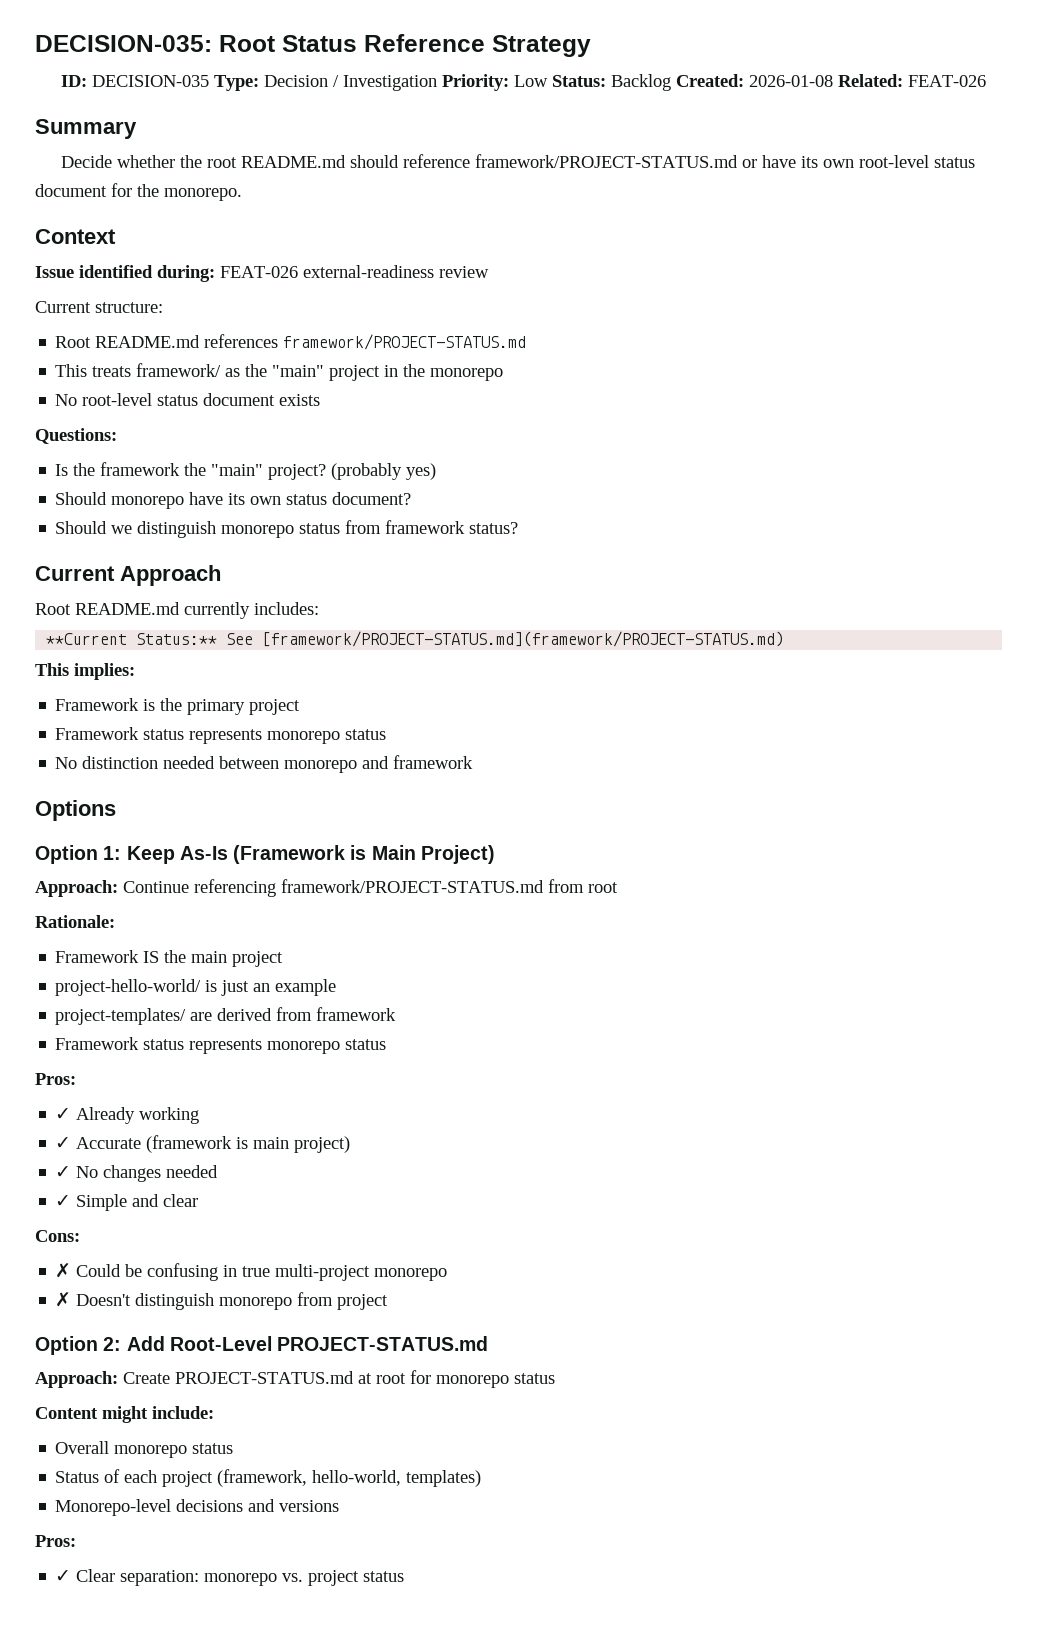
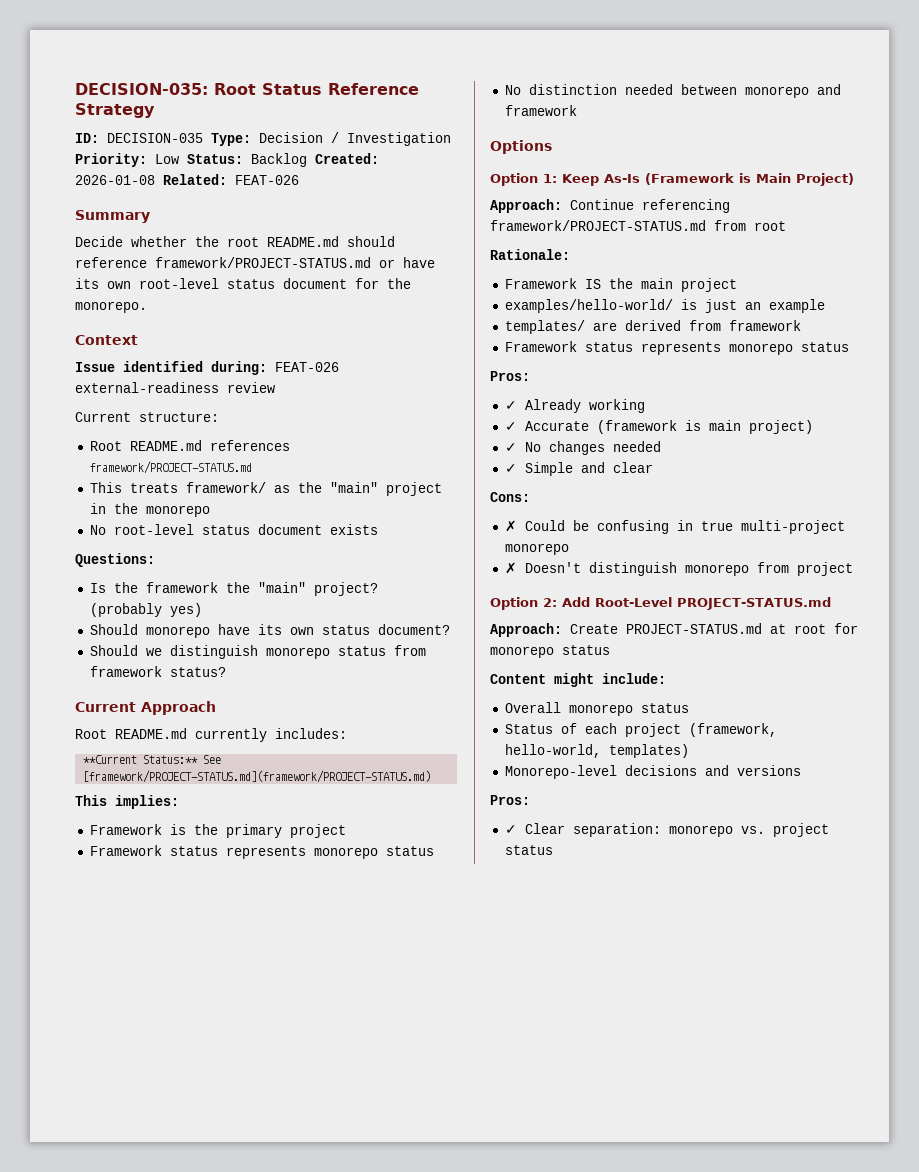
[55,979,202,996] project-hello-world/ -> [504,299,673,313] examples/hello-world/
[55,1008,187,1025] project-templates/ -> [504,320,585,334] templates/

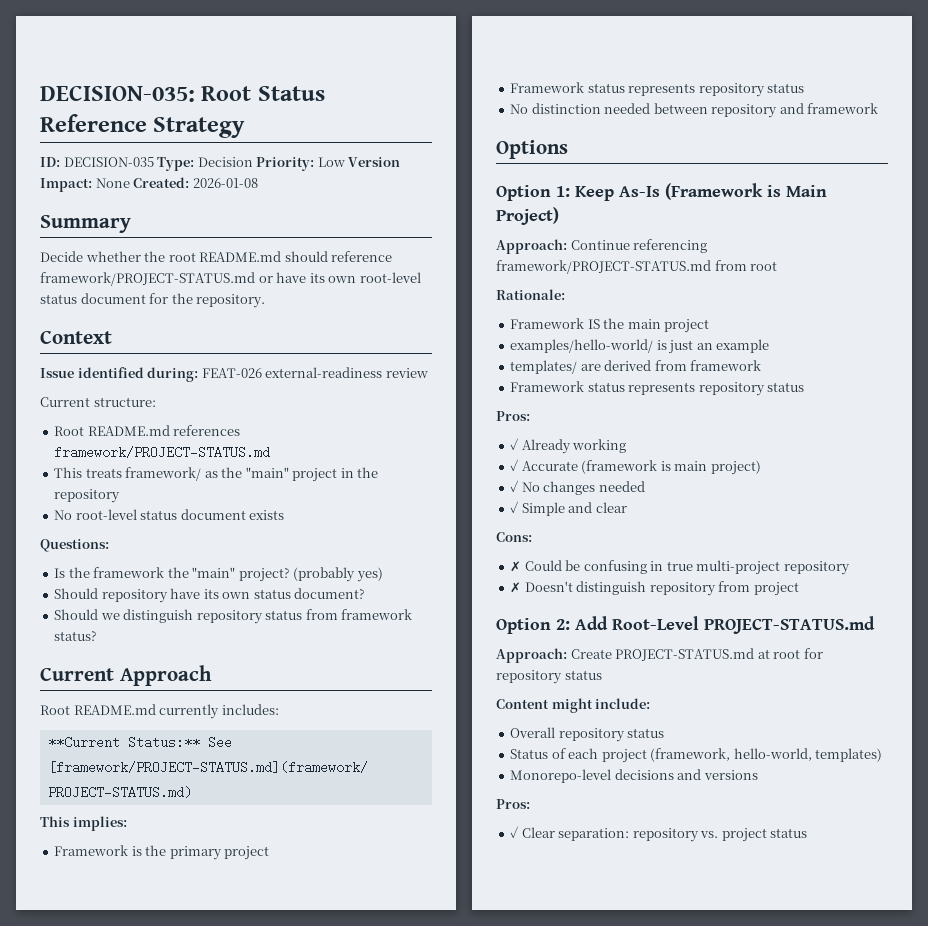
[331,132,451,146] [75,153,307,167] / Investigation Priority: Low Status: Backlog -> [256,157,401,171] [40,178,130,192] Priority: Low Version Impact: None
[163,174,299,185] Related: FEAT-026 -> (258, 183) none
[75,301,147,313] monorepo. -> [196,294,266,308] repository.
[145,505,210,517] monorepo -> [54,489,121,503] repository
[145,626,210,638] monorepo -> [101,589,168,603] repository
[265,647,330,659] monorepo -> [196,610,263,624] repository
[313,847,378,859] monorepo -> [698,83,765,97] repository
[744,86,809,98] monorepo -> [711,104,778,118] repository
[728,343,793,355] monorepo -> [698,382,765,396] repository
[504,543,569,555] monorepo -> [783,561,850,575] repository
[684,564,749,576] monorepo -> [649,582,716,596] repository
[490,646,554,658] monorepo -> [496,670,562,684] repository
[568,704,633,716] monorepo -> [558,728,625,742] repository
[668,825,733,837] monorepo -> [632,828,699,842] repository

